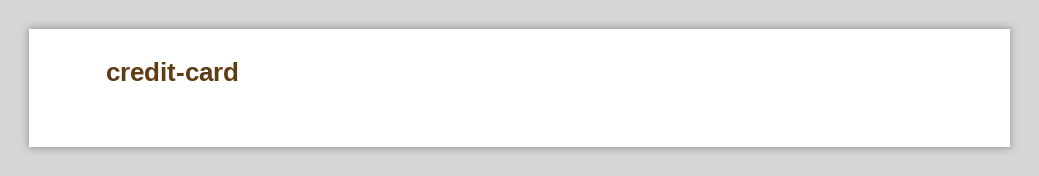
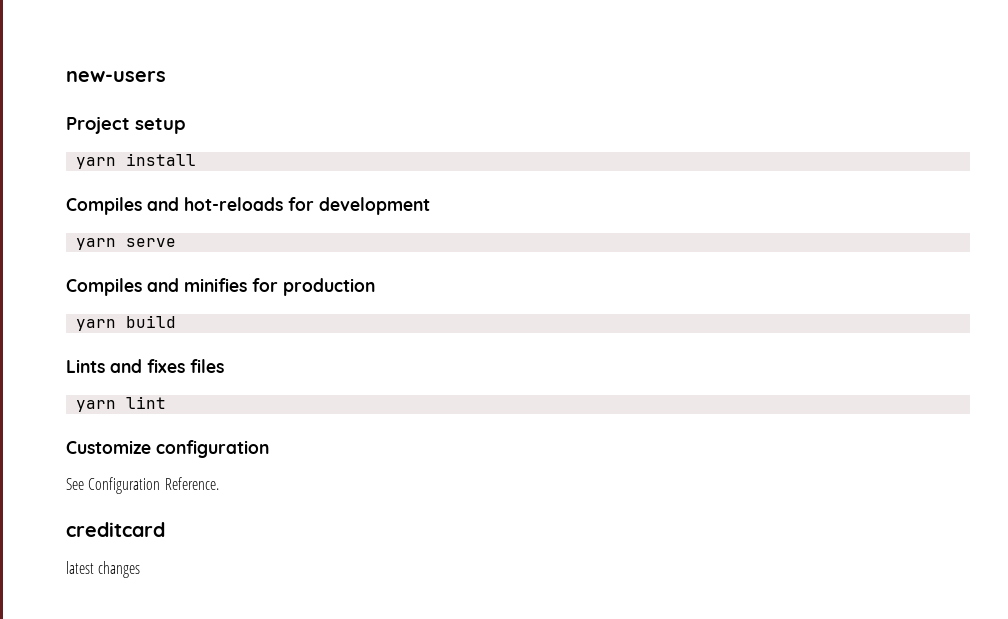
[106,62,239,81] credit-card -> [66,71,166,82] [66,116,186,134] [75,153,196,169] [66,197,430,215] [75,238,176,250] [66,278,375,296] [75,315,176,331] [66,359,224,373] [75,396,166,412] [66,440,269,458] [66,477,219,494] [66,522,165,537] [66,561,141,578] new-users // Project setup // yarn install // Compiles and hot-reloads for development // yarn serve // Compiles and minifies for production // yarn build // Lints and fixes files // yarn lint // Customize configuration // See Configuration Reference. // creditcard // latest changes

